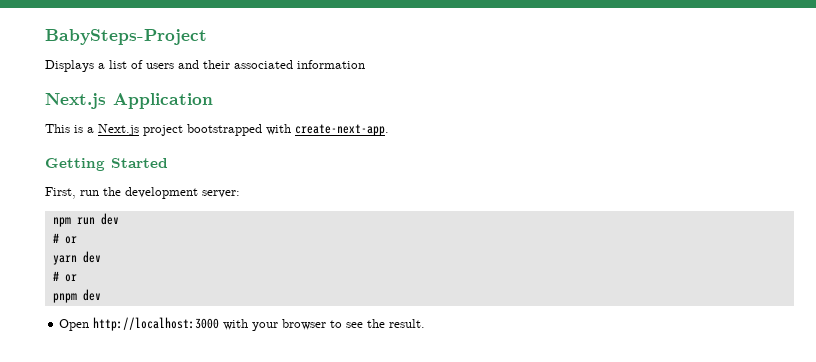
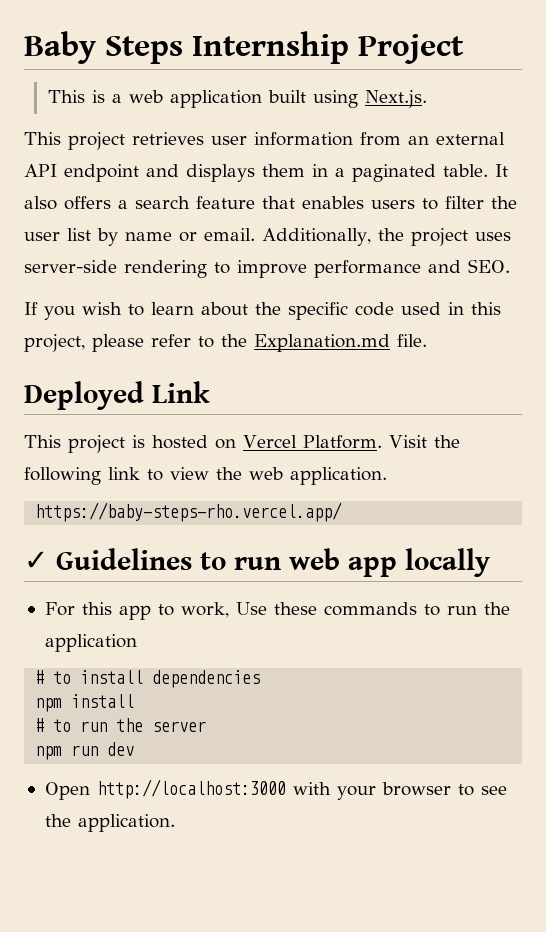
[45,29,207,45] [45,60,365,72] [45,93,213,109] [45,124,389,136] [45,158,168,171] [45,187,240,199] [52,213,119,227] [52,233,77,244] [52,251,101,265] [52,271,77,282] [52,293,77,303] BabySteps-Project // Displays a list of users and their associated information // Next.js Application // This is a Next.js project bootstrapped with create-next-app. // Getting Started // First, run the development server: // npm run dev // # or // yarn dev // # or // pnpm -> [24,31,464,64] [47,90,427,108] [24,132,505,150] [24,164,508,182] [24,196,517,210] [24,228,511,246] [24,259,510,278] [24,302,501,320] [24,334,427,352] [24,381,210,410] [24,435,460,453] [24,467,387,485] [35,502,343,522] [24,548,490,577] [44,602,510,620] [44,634,137,652] [35,670,261,688] [35,694,135,712] [35,718,207,732] [35,745,99,760] Baby Steps Internship Project // This is a web application built using Next.js. // This project retrieves user information from an external API endpoint and displays them in a paginated table. It also offers a search feature that enables users to filter the user list by name or email. Additionally, the project uses server-side rendering to improve performance and SEO. // If you wish to learn about the specific code used in this project, please refer to the Explanation.md file. // Deployed Link // This project is hosted on Vercel Platform. Visit the following link to view the web application. // https://baby-steps-rho.vercel.app/ // ✓ Guidelines to run web app locally // For this app to work, Use these commands to run the application // # to install dependencies // npm install // # to run the server // npm run
[389,319,426,328] result. -> [77,814,175,832] application.

